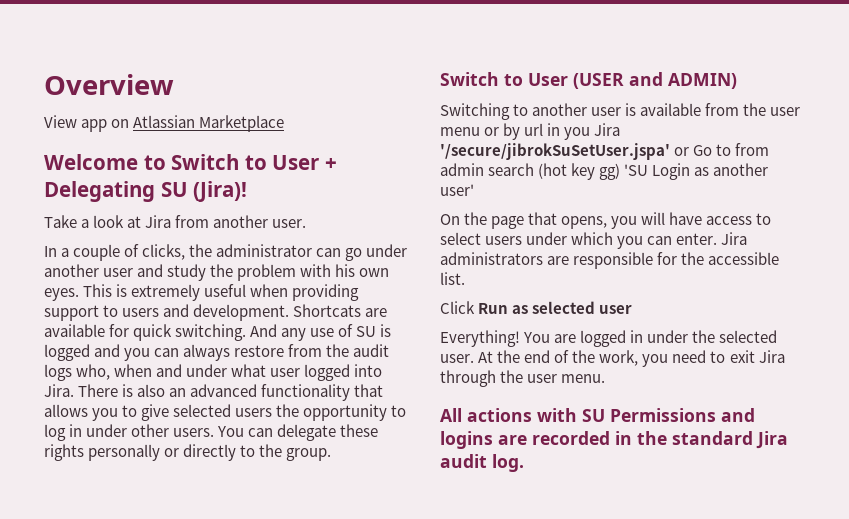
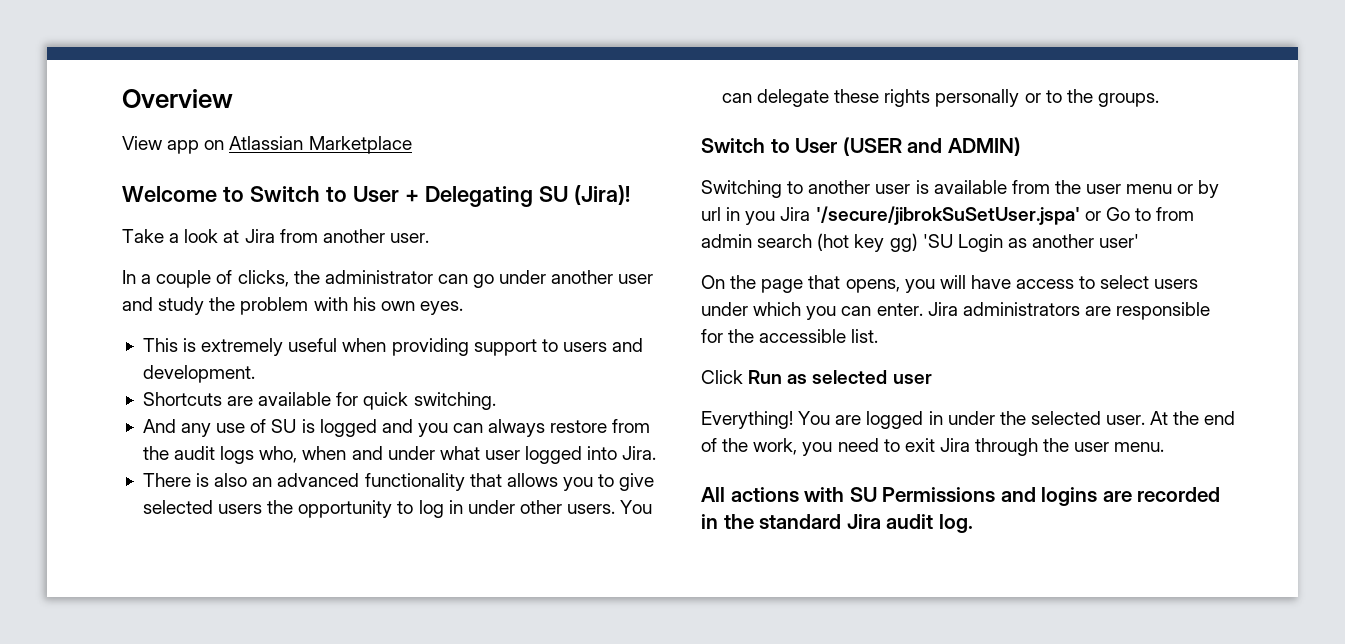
(79, 294) none -> (463, 308) //
[293,304,362,317] Shortcats -> [142,392,222,406] // Shortcuts
(247, 332) none -> (496, 401) //
(74, 390) none -> (657, 453) //
[183,444,237,461] directly -> (1041, 98) none
[286,448,332,461] group. -> [1097,93,1159,107] groups.

